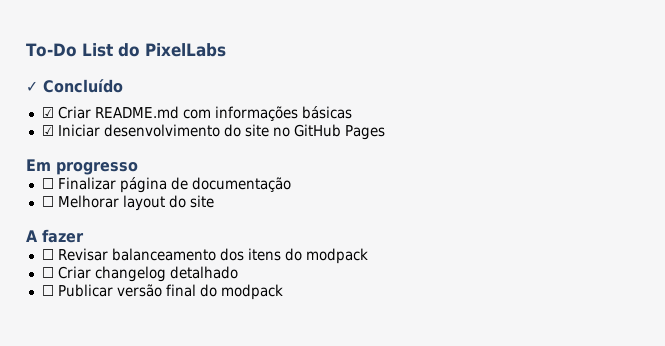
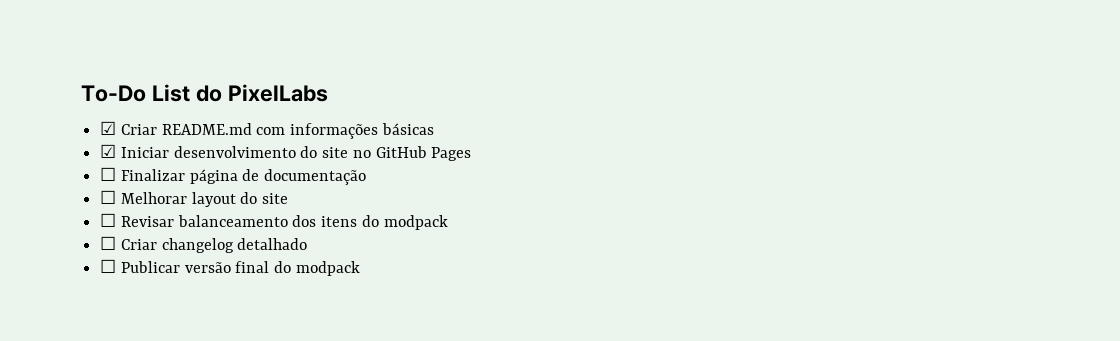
[26,79,123,93] // ✓ Concluído -> (328, 93) none
[26,159,138,175] // Em progresso -> (472, 154) none
[26,229,84,243] // A fazer -> (289, 198) none

